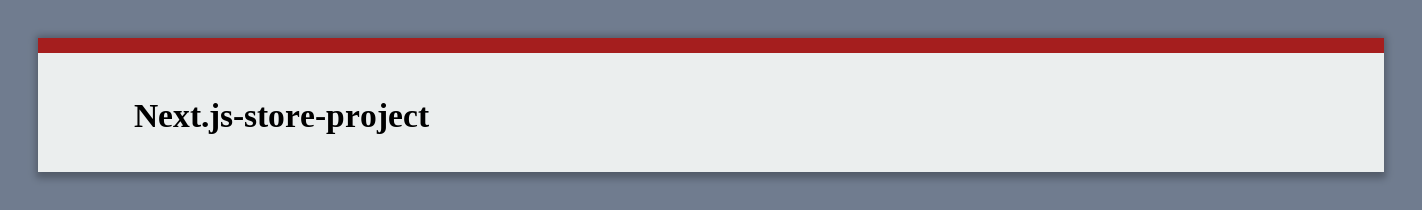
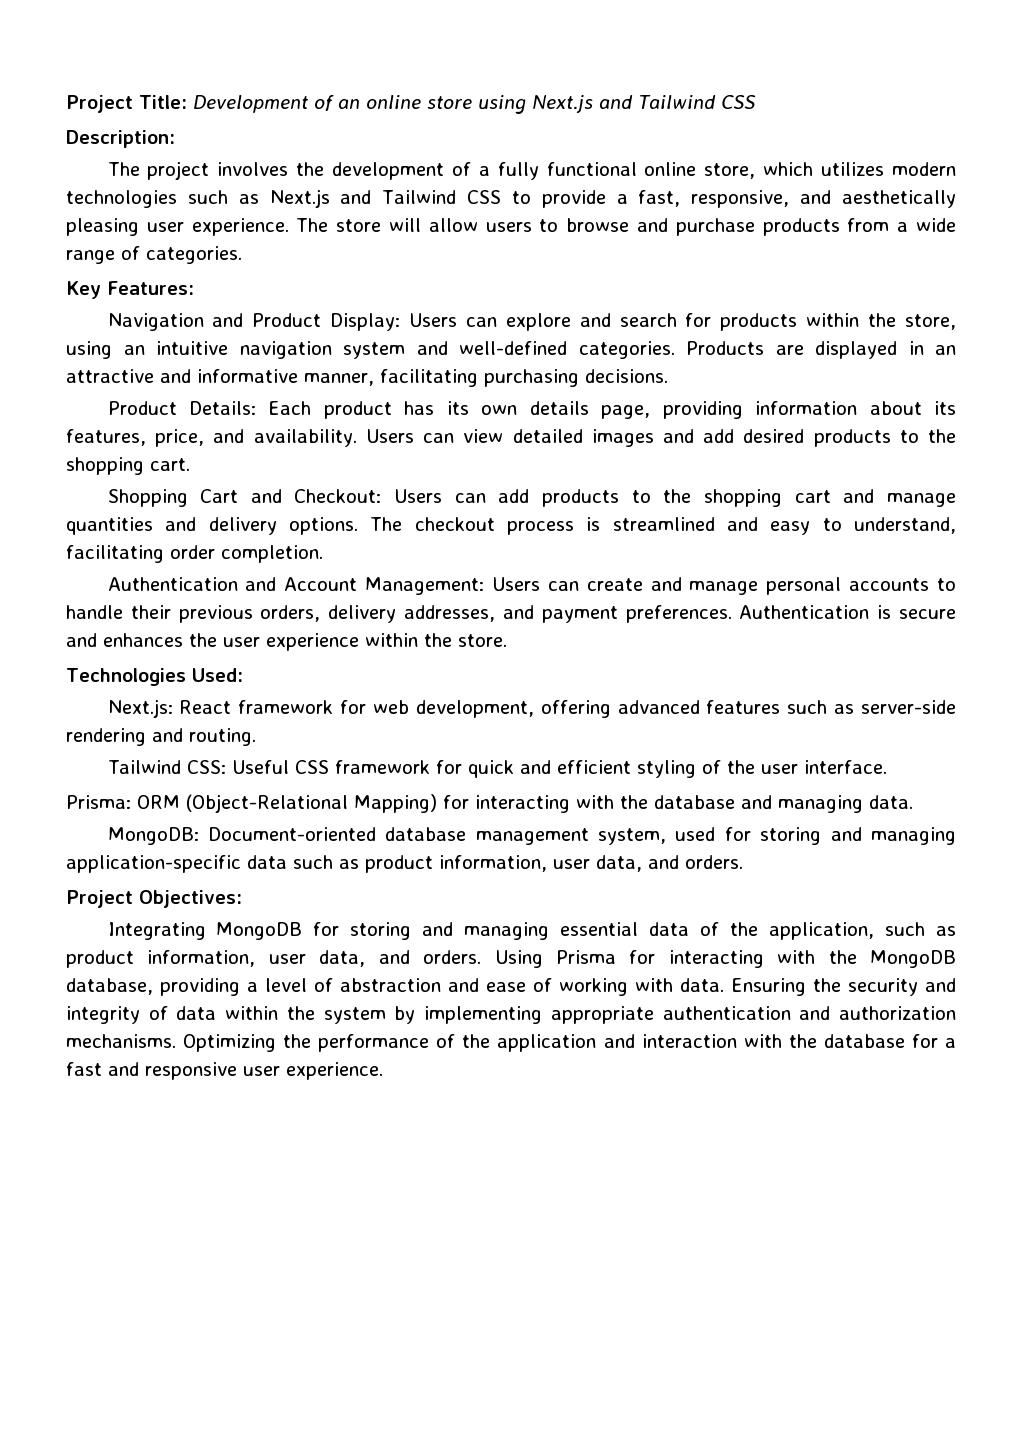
[134,103,430,134] Next.js-store-project -> [66,95,756,114] [66,130,175,148] [107,161,956,180] [66,189,956,208] [66,218,956,236] [66,246,242,264] [66,281,194,299] [107,313,956,331] [66,341,956,359] [66,369,668,387] [107,401,957,419] [66,429,957,447] [66,457,190,475] [107,489,957,507] [66,517,957,535] [66,545,323,563] [107,577,956,595] [66,605,957,623] [66,633,507,651] [66,668,243,686] [107,699,956,718] [66,728,256,746] [107,760,888,778] [66,794,913,813] [107,827,957,845] [66,855,743,873] [66,890,242,908] [107,922,957,940] [66,950,956,968] [66,978,956,996] [66,1006,957,1024] [66,1034,957,1052] [66,1062,383,1080] Project Title: Development of an online store using Next.js and Tailwind CSS // Description: // The project involves the development of a fully functional online store, which utilizes modern technologies such as Next.js and Tailwind CSS to provide a fast, responsive, and aesthetically pleasing user experience. The store will allow users to browse and purchase products from a wide range of categories. // Key Features: // Navigation and Product Display: Users can explore and search for products within the store, using an intuitive navigation system and well-defined categories. Products are displayed in an attractive and informative manner, facilitating purchasing decisions. // Product Details: Each product has its own details page, providing information about its features, price, and availability. Users can view detailed images and add desired products to the shopping cart. // Shopping Cart and Checkout: Users can add products to the shopping cart and manage quantities and delivery options. The checkout process is streamlined and easy to understand, facilitating order completion. // Authentication and Account Management: Users can create and manage personal accounts to handle their previous orders, delivery addresses, and payment preferences. Authentication is secure and enhances the user experience within the store. // Technologies Used: // Next.js: React framework for web development, offering advanced features such as server-side rendering and routing. // Tailwind CSS: Useful CSS framework for quick and efficient styling of the user interface. // Prisma: ORM (Object-Relational Mapping) for interacting with the database and managing data. // MongoDB: Document-oriented database management system, used for storing and managing application-specific data such as product information, user data, and orders. // Project Objectives: // Integrating MongoDB for storing and managing essential data of the application, such as product information, user data, and orders. Using Prisma for interacting with the MongoDB database, providing a level of abstraction and ease of working with data. Ensuring the security and integrity of data within the system by implementing appropriate authentication and authorization mechanisms. Optimizing the performance of the application and interaction with the database for a fast and responsive user experience.

